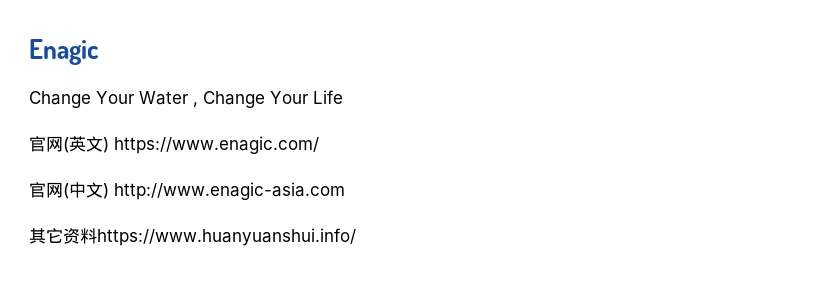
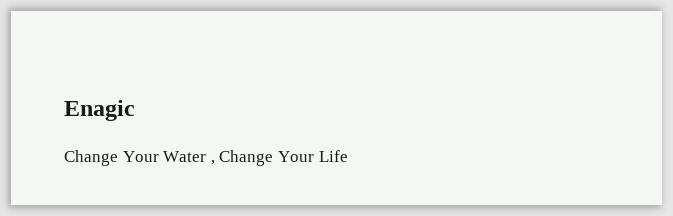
[29,136,319,154] [29,182,345,200] [29,228,356,246] // 官网(英文) https://www.enagic.com/ // 官网(中文) http://www.enagic-asia.com // 其它资料https://www.huanyuanshui.info/ -> (348, 156) none

